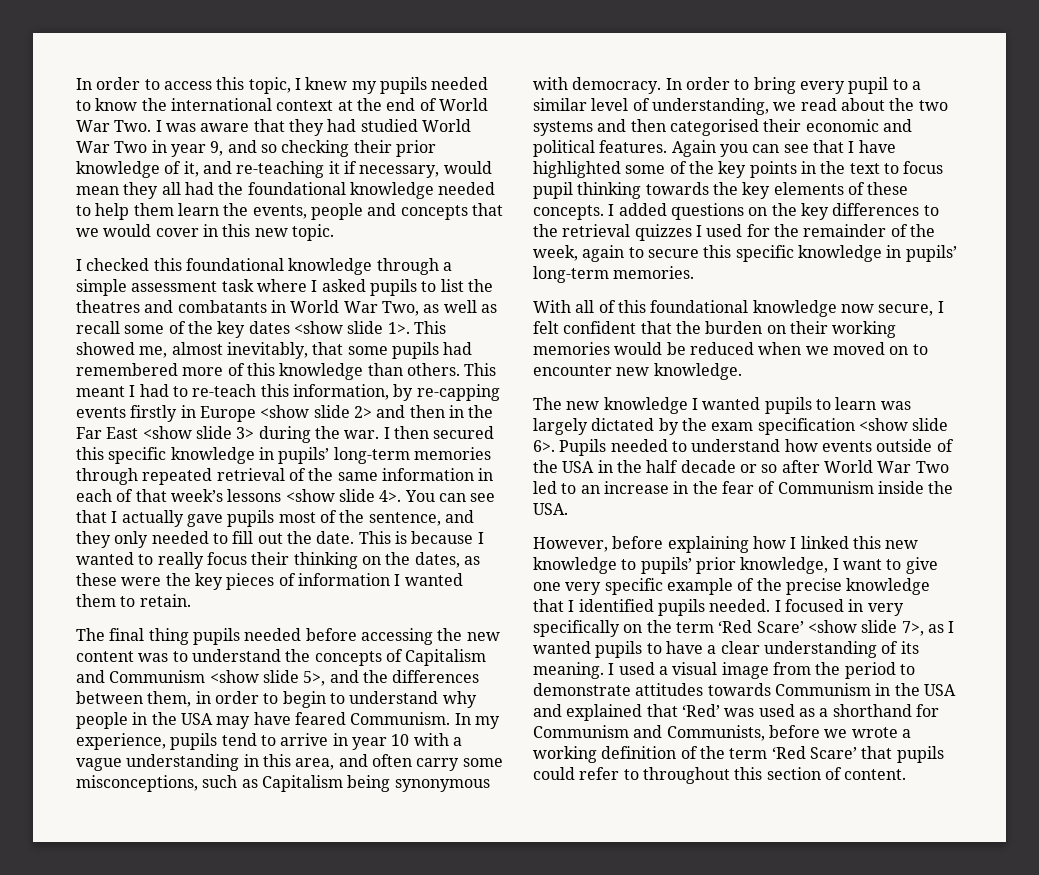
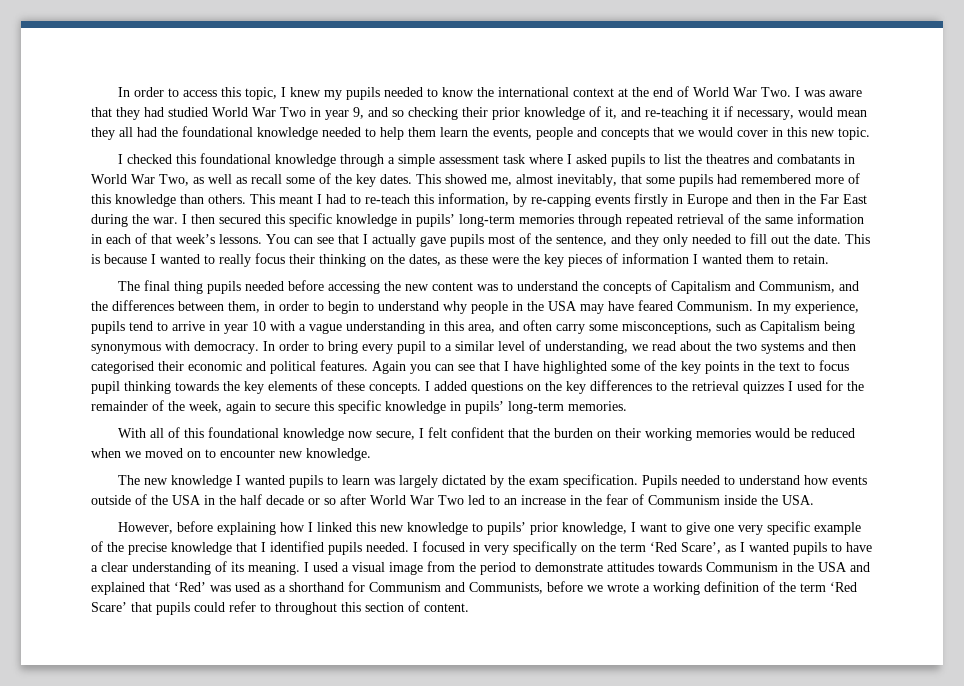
[248,321,410,334] dates <show slide 1>. -> [380,174,412,184] dates.
[260,405,372,418] <show slide 2> -> (728, 200) none
[142,426,255,439] <show slide 3> -> (867, 199) none
[227,489,402,502] lessons <show slide 4>. -> [219,234,262,244] lessons.
[109,670,326,686] Communism <show slide 5>, -> [758,281,835,293] Communism,
[757,418,949,435] [533,440,555,452] specification <show slide 6>. -> [562,474,638,488] specification.
[756,620,924,636] Scare’ <show slide 7>, -> [681,542,721,554] Scare’,

